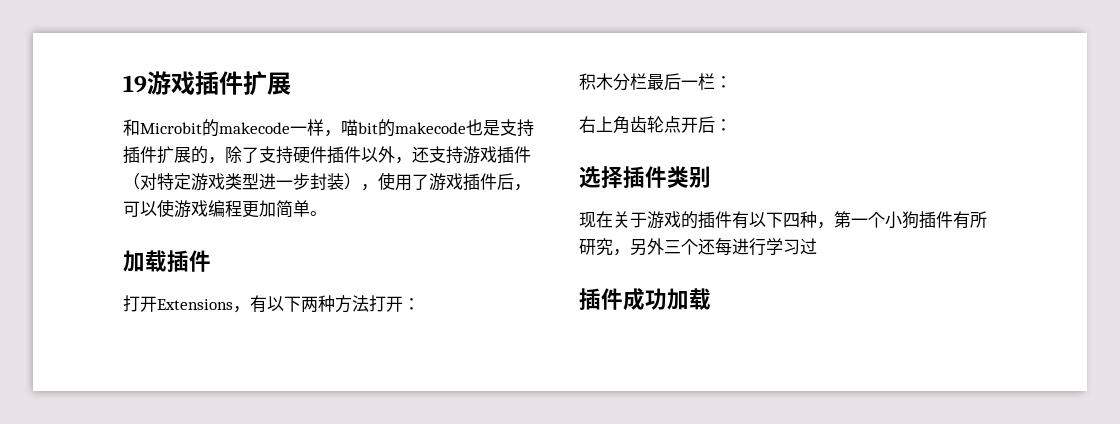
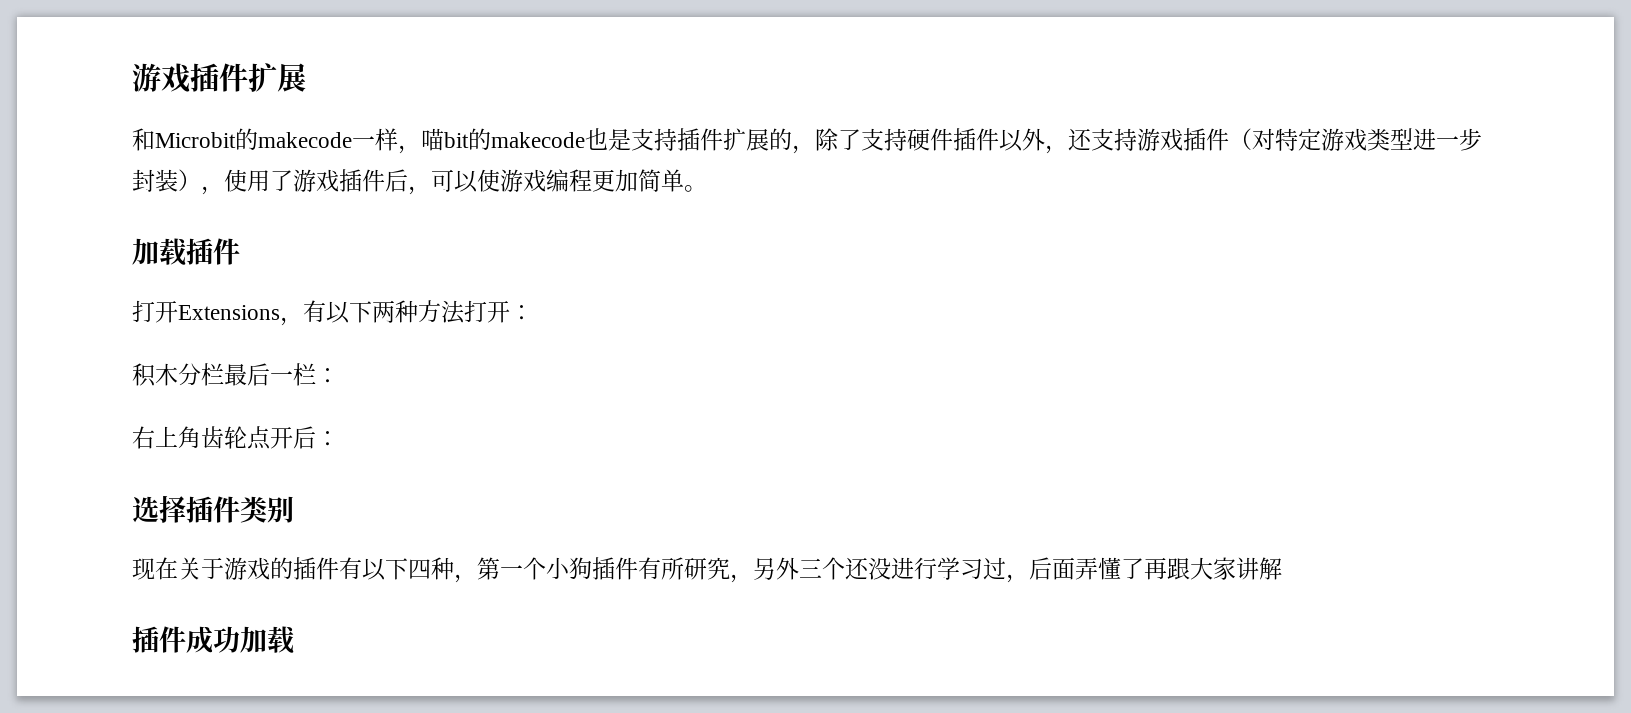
[123,75,147,93] 19 -> (132, 77) none
[715,238,732,255] 每 -> [868,557,891,580] 没
(817, 246) none -> [1006,557,1282,583] ，后面弄懂了再跟大家讲解

